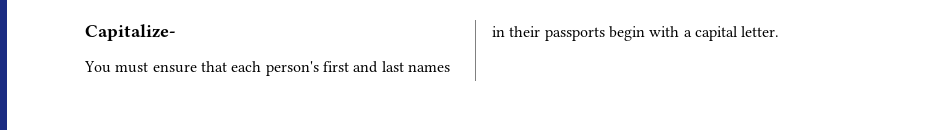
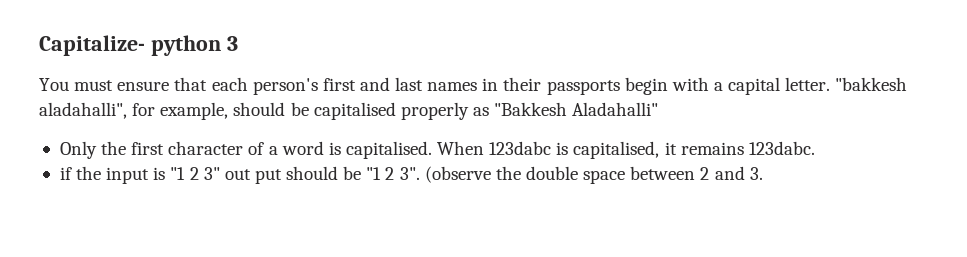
(176, 32) none -> [150,35,238,56] python 3
(780, 31) none -> [835,77,908,91] [39,102,659,120] [59,141,815,159] [59,166,763,184] "bakkesh aladahalli", for example, should be capitalised properly as "Bakkesh Aladahalli" // Only the first character of a word is capitalised. When 123dabc is capitalised, it remains 123dabc. // if the input is "1 2 3" out put should be "1 2 3". (observe the double space between 2 and 3.

